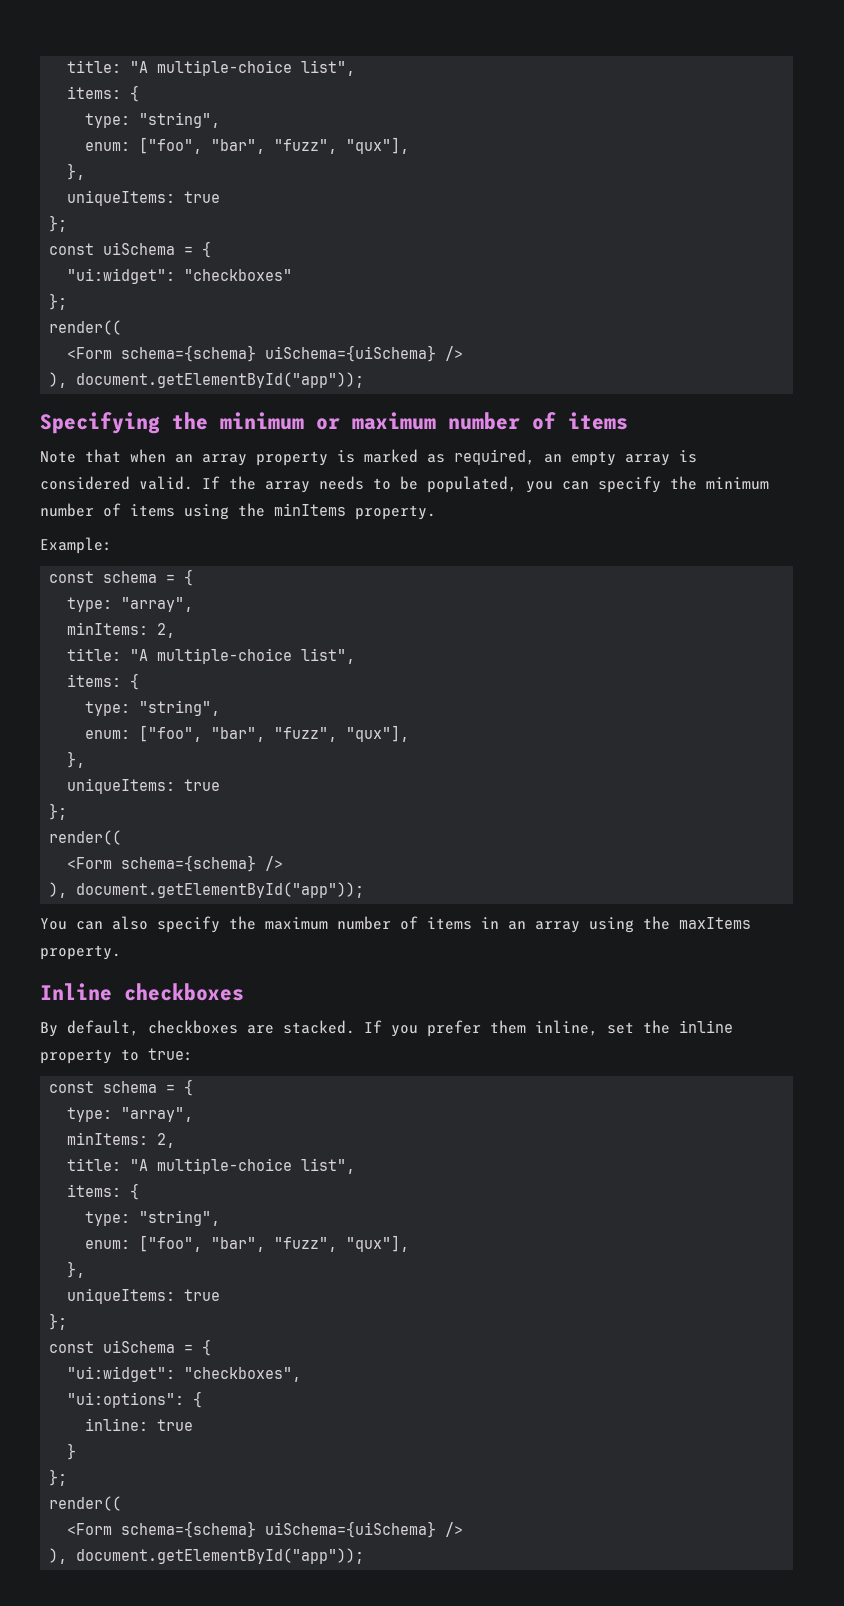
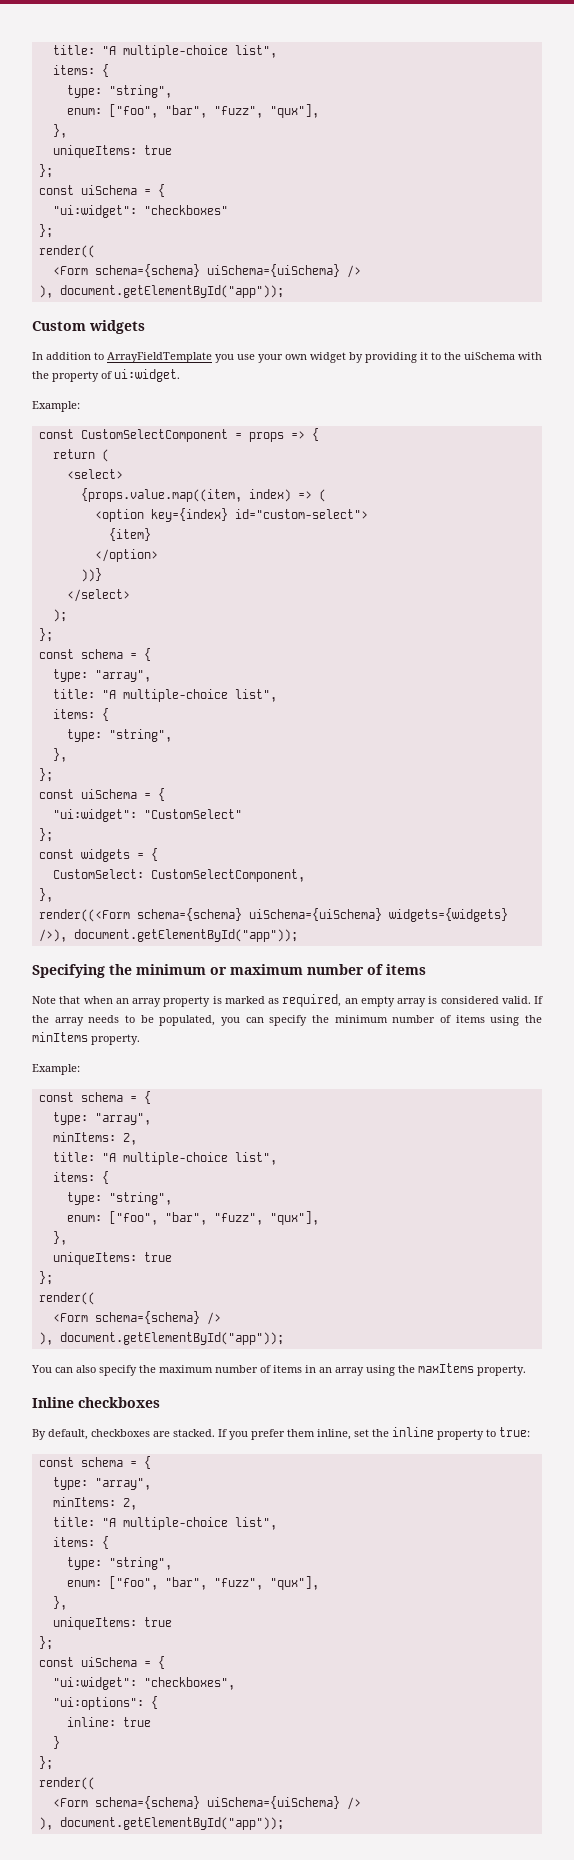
(365, 380) none -> [32,320,145,334] [32,352,542,363] [32,369,180,382] [32,401,80,412] [38,428,319,442] [52,449,109,462] [66,469,123,479] [80,488,326,502] [94,508,368,522] [108,528,151,541] [94,549,158,562] [80,568,102,582] [66,589,130,602] [52,609,67,622] [38,628,53,642] [38,648,151,661] [52,669,151,682] [52,689,277,702] [52,708,109,721] [66,729,172,742] [52,748,67,762] [38,768,53,782] [38,788,165,801] [52,809,242,822] [38,828,53,842] [38,848,158,862] [52,869,305,882] [38,888,53,902] [38,908,508,922] [38,929,298,942] // Custom widgets // In addition to ArrayFieldTemplate you use your own widget by providing it to the uiSchema with the property of ui:widget. // Example: // const CustomSelectComponent = props => { // return ( // <select> // {props.value.map((item, index) => ( // <option key={index} id="custom-select"> // {item} // </option> // ))} // </select> // ); // }; // const schema = { // type: "array", // title: "A multiple-choice list", // items: { // type: "string", // }, // }; // const uiSchema = { // "ui:widget": "CustomSelect" // }; // const widgets = { // CustomSelect: CustomSelectComponent, // }, // render((<Form schema={schema} uiSchema={uiSchema} widgets={widgets} />), document.getElementById("app"));

